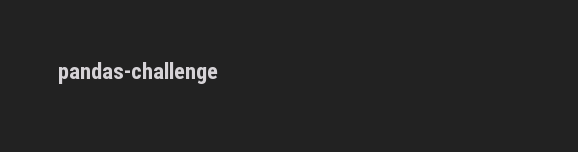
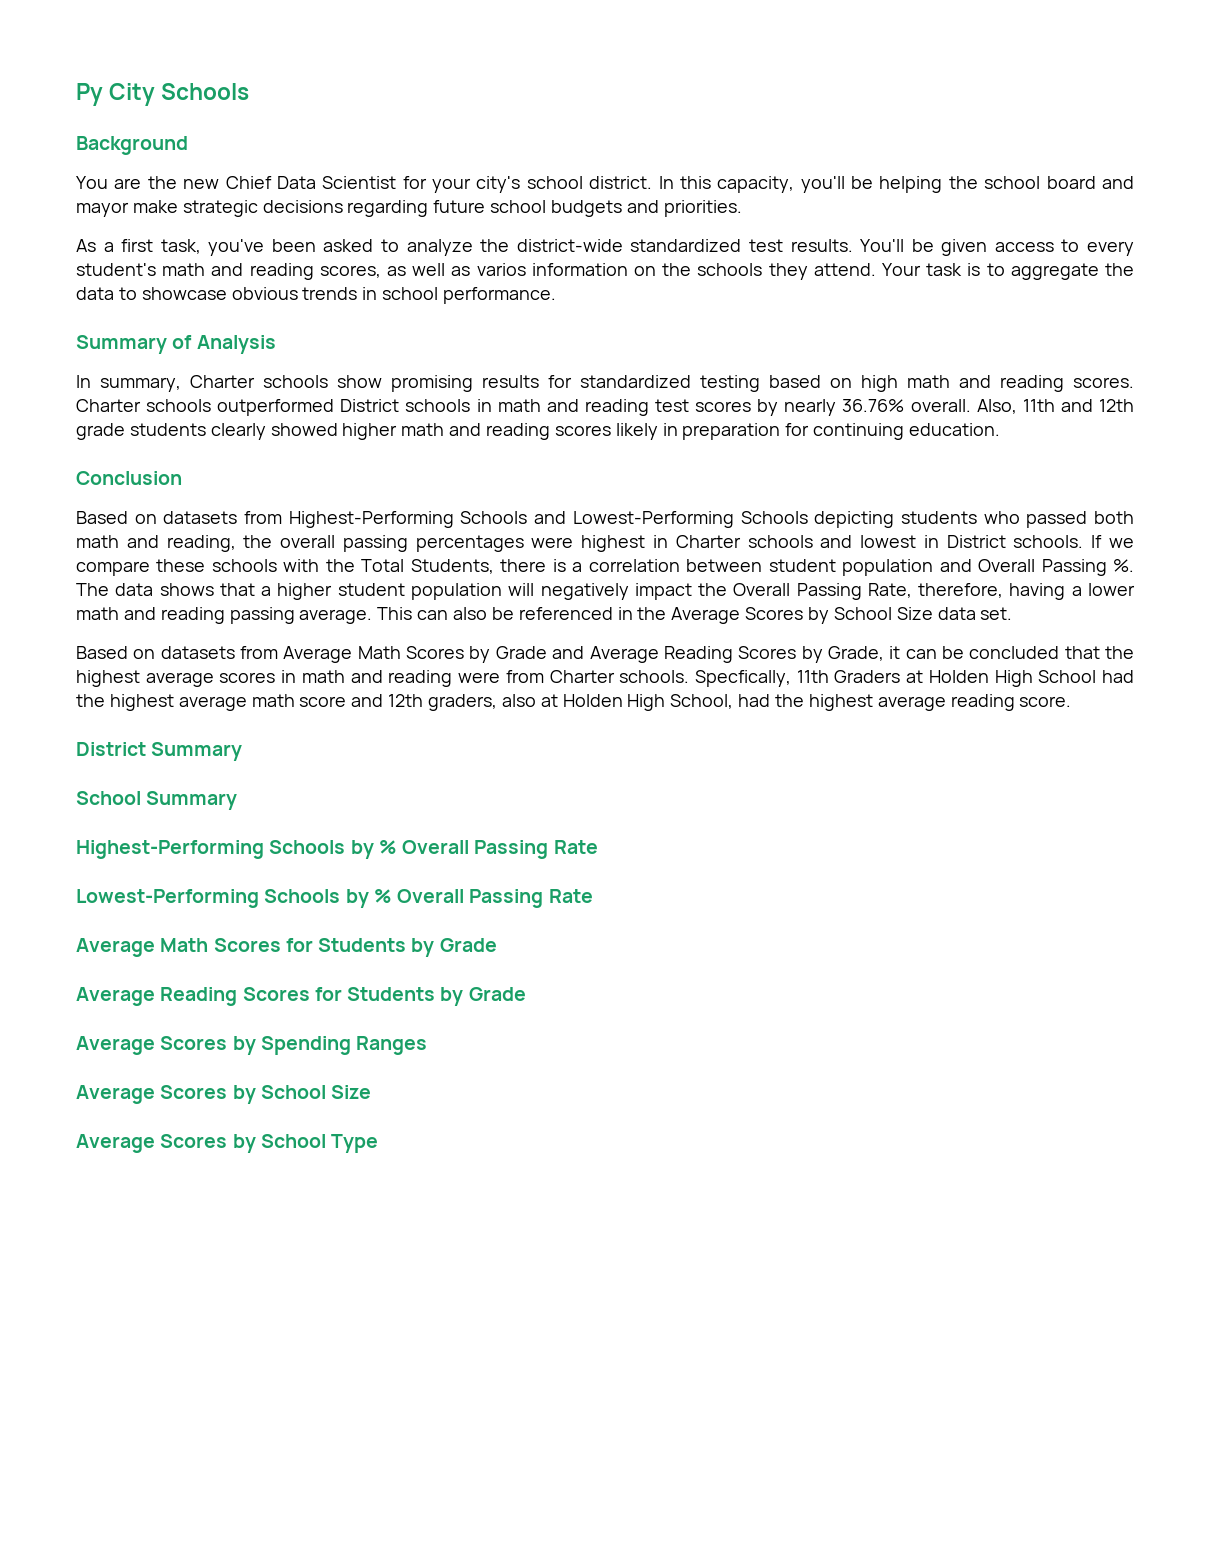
[58,62,218,84] pandas-challenge -> [76,83,250,106] [76,136,188,155] [76,176,1135,193] [76,200,742,217] [76,239,1134,256] [76,263,1135,280] [76,287,557,304] [76,335,276,354] [76,375,1134,392] [76,399,1134,416] [76,423,1001,440] [76,471,182,485] [76,511,1135,528] [76,535,1135,552] [76,559,1135,576] [76,583,1136,600] [76,607,1013,624] [76,646,1135,663] [76,670,1134,687] [76,694,1072,711] [76,742,243,761] [76,791,238,810] [76,840,598,859] [76,889,593,908] [76,938,497,957] [76,987,526,1006] [76,1036,428,1055] [76,1085,372,1104] [76,1134,379,1153] Py City Schools // Background // You are the new Chief Data Scientist for your city's school district. In this capacity, you'll be helping the school board and mayor make strategic decisions regarding future school budgets and priorities. // As a first task, you've been asked to analyze the district-wide standardized test results. You'll be given access to every student's math and reading scores, as well as varios information on the schools they attend. Your task is to aggregate the data to showcase obvious trends in school performance. // Summary of Analysis // In summary, Charter schools show promising results for standardized testing based on high math and reading scores. Charter schools outperformed District schools in math and reading test scores by nearly 36.76% overall. Also, 11th and 12th grade students clearly showed higher math and reading scores likely in preparation for continuing education. // Conclusion // Based on datasets from Highest-Performing Schools and Lowest-Performing Schools depicting students who passed both math and reading, the overall passing percentages were highest in Charter schools and lowest in District schools. If we compare these schools with the Total Students, there is a correlation between student population and Overall Passing %. The data shows that a higher student population will negatively impact the Overall Passing Rate, therefore, having a lower math and reading passing average. This can also be referenced in the Average Scores by School Size data set. // Based on datasets from Average Math Scores by Grade and Average Reading Scores by Grade, it can be concluded that the highest average scores in math and reading were from Charter schools. Specfically, 11th Graders at Holden High School had the highest average math score and 12th graders, also at Holden High School, had the highest average reading score. // District Summary // School Summary // Highest-Performing Schools by % Overall Passing Rate // Lowest-Performing Schools by % Overall Passing Rate // Average Math Scores for Students by Grade // Average Reading Scores for Students by Grade // Average Scores by Spending Ranges // Average Scores by School Size // Average Scores by School Type

